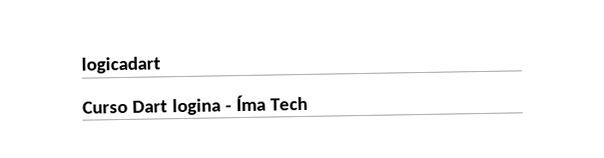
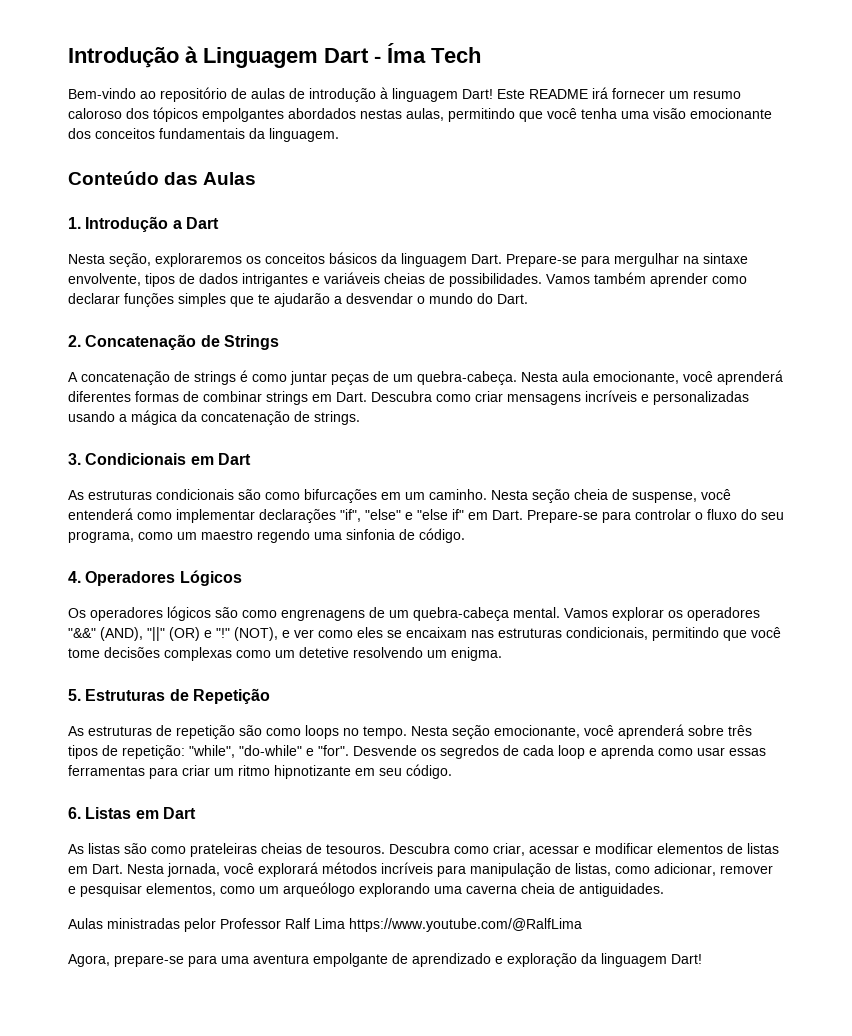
[81,56,161,74] [82,98,221,116] logicadart // Curso Dart logina -> [68,46,369,68] Introdução à Linguagem Dart
(308, 103) none -> [68,87,741,102] [68,107,772,122] [68,128,339,142] [68,171,257,185] [68,216,219,232] [68,252,748,267] [68,272,747,287] [68,293,528,307] [68,334,279,350] [68,370,783,385] [68,390,749,405] [68,410,360,425] [68,453,251,465] [68,489,731,503] [68,508,784,523] [68,528,465,543] [68,570,242,586] [68,606,760,621] [68,627,781,641] [68,647,502,661] [68,688,270,704] [68,724,752,739] [68,745,766,759] [68,764,452,779] [68,807,196,819] [68,843,779,857] [68,862,773,877] [68,882,664,897] [68,918,582,932] [68,953,702,967] // Bem-vindo ao repositório de aulas de introdução à linguagem Dart! Este README irá fornecer um resumo caloroso dos tópicos empolgantes abordados nestas aulas, permitindo que você tenha uma visão emocionante dos conceitos fundamentais da linguagem. // Conteúdo das Aulas // 1. Introdução a Dart // Nesta seção, exploraremos os conceitos básicos da linguagem Dart. Prepare-se para mergulhar na sintaxe envolvente, tipos de dados intrigantes e variáveis cheias de possibilidades. Vamos também aprender como declarar funções simples que te ajudarão a desvendar o mundo do Dart. // 2. Concatenação de Strings // A concatenação de strings é como juntar peças de um quebra-cabeça. Nesta aula emocionante, você aprenderá diferentes formas de combinar strings em Dart. Descubra como criar mensagens incríveis e personalizadas usando a mágica da concatenação de strings. // 3. Condicionais em Dart // As estruturas condicionais são como bifurcações em um caminho. Nesta seção cheia de suspense, você entenderá como implementar declarações "if", "else" e "else if" em Dart. Prepare-se para controlar o fluxo do seu programa, como um maestro regendo uma sinfonia de código. // 4. Operadores Lógicos // Os operadores lógicos são como engrenagens de um quebra-cabeça mental. Vamos explorar os operadores "&&" (AND), "||" (OR) e "!" (NOT), e ver como eles se encaixam nas estruturas condicionais, permitindo que você tome decisões complexas como um detetive resolvendo um enigma. // 5. Estruturas de Repetição // As estruturas de repetição são como loops no tempo. Nesta seção emocionante, você aprenderá sobre três tipos de repetição: "while", "do-while" e "for". Desvende os segredos de cada loop e aprenda como usar essas ferramentas para criar um ritmo hipnotizante em seu código. // 6. Listas em Dart // As listas são como prateleiras cheias de tesouros. Descubra como criar, acessar e modificar elementos de listas em Dart. Nesta jornada, você explorará métodos incríveis para manipulação de listas, como adicionar, remover e pesquisar elementos, como um arqueólogo explorando uma caverna cheia de antiguidades. // Aulas ministradas pelor Professor Ralf Lima https://www.youtube.com/@RalfLima // Agora, prepare-se para uma aventura empolgante de aprendizado e exploração da linguagem Dart!

